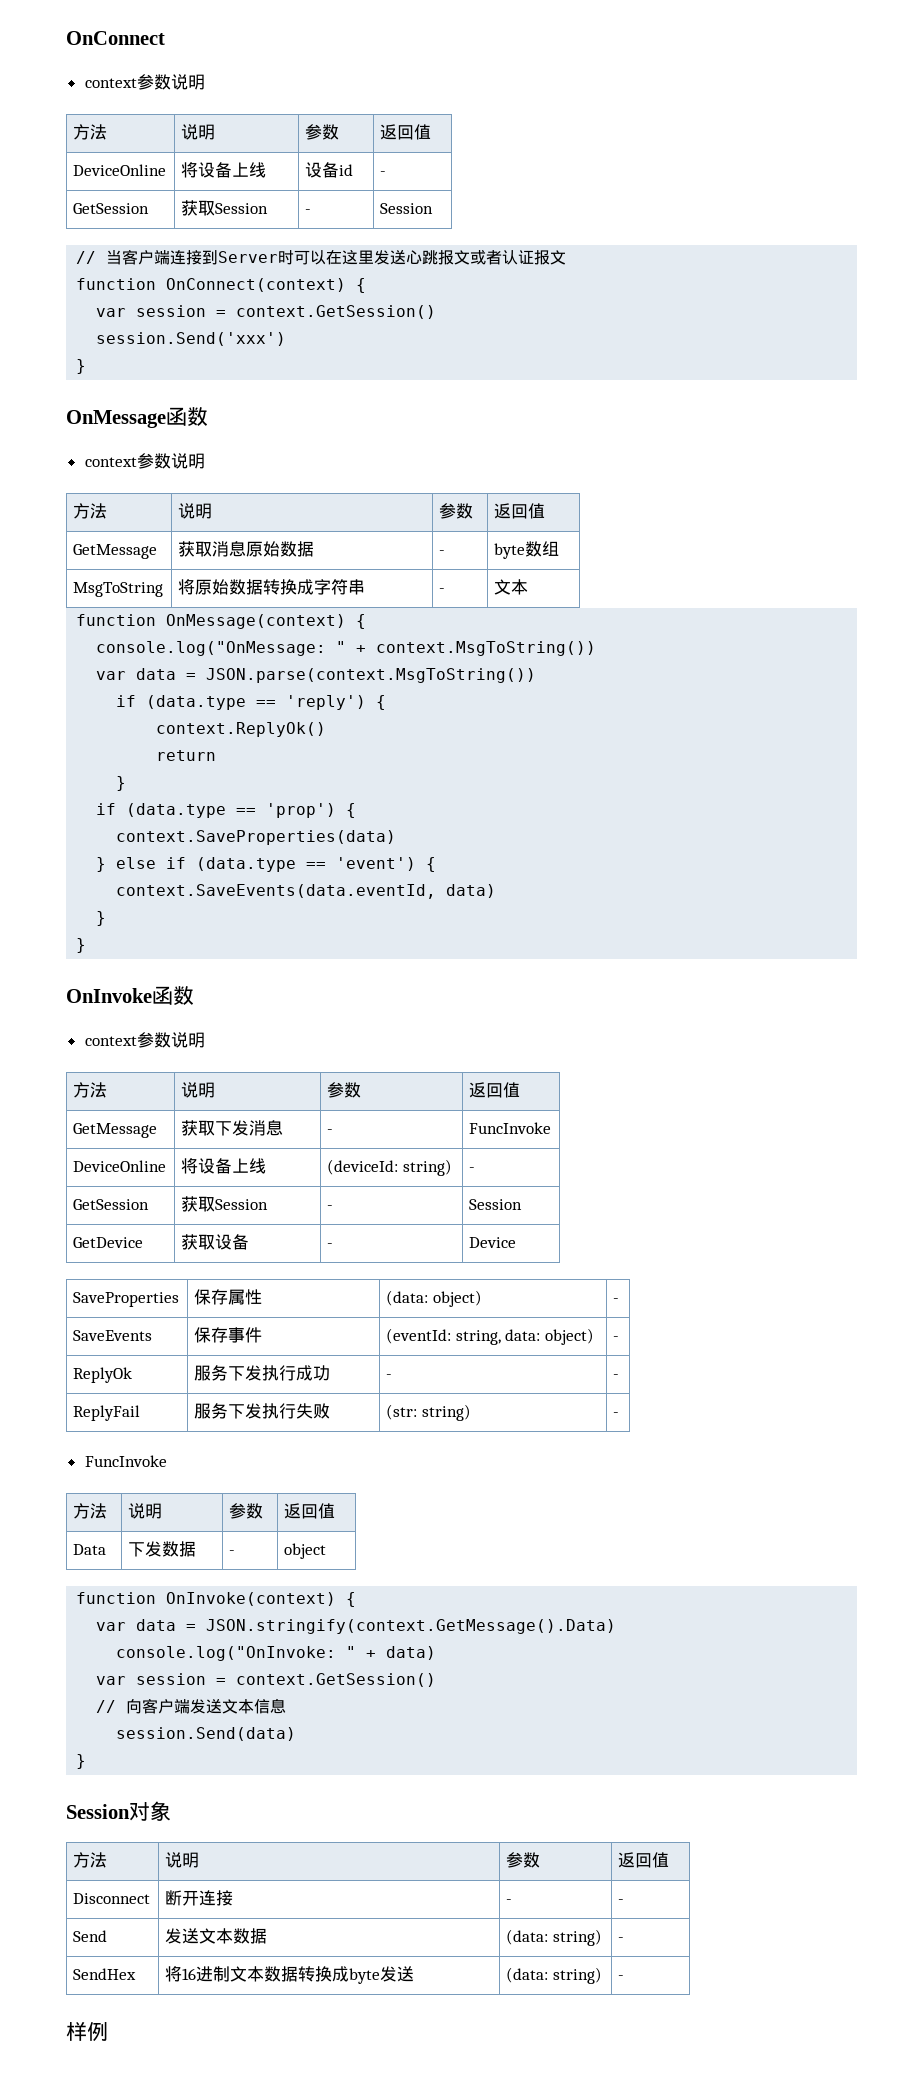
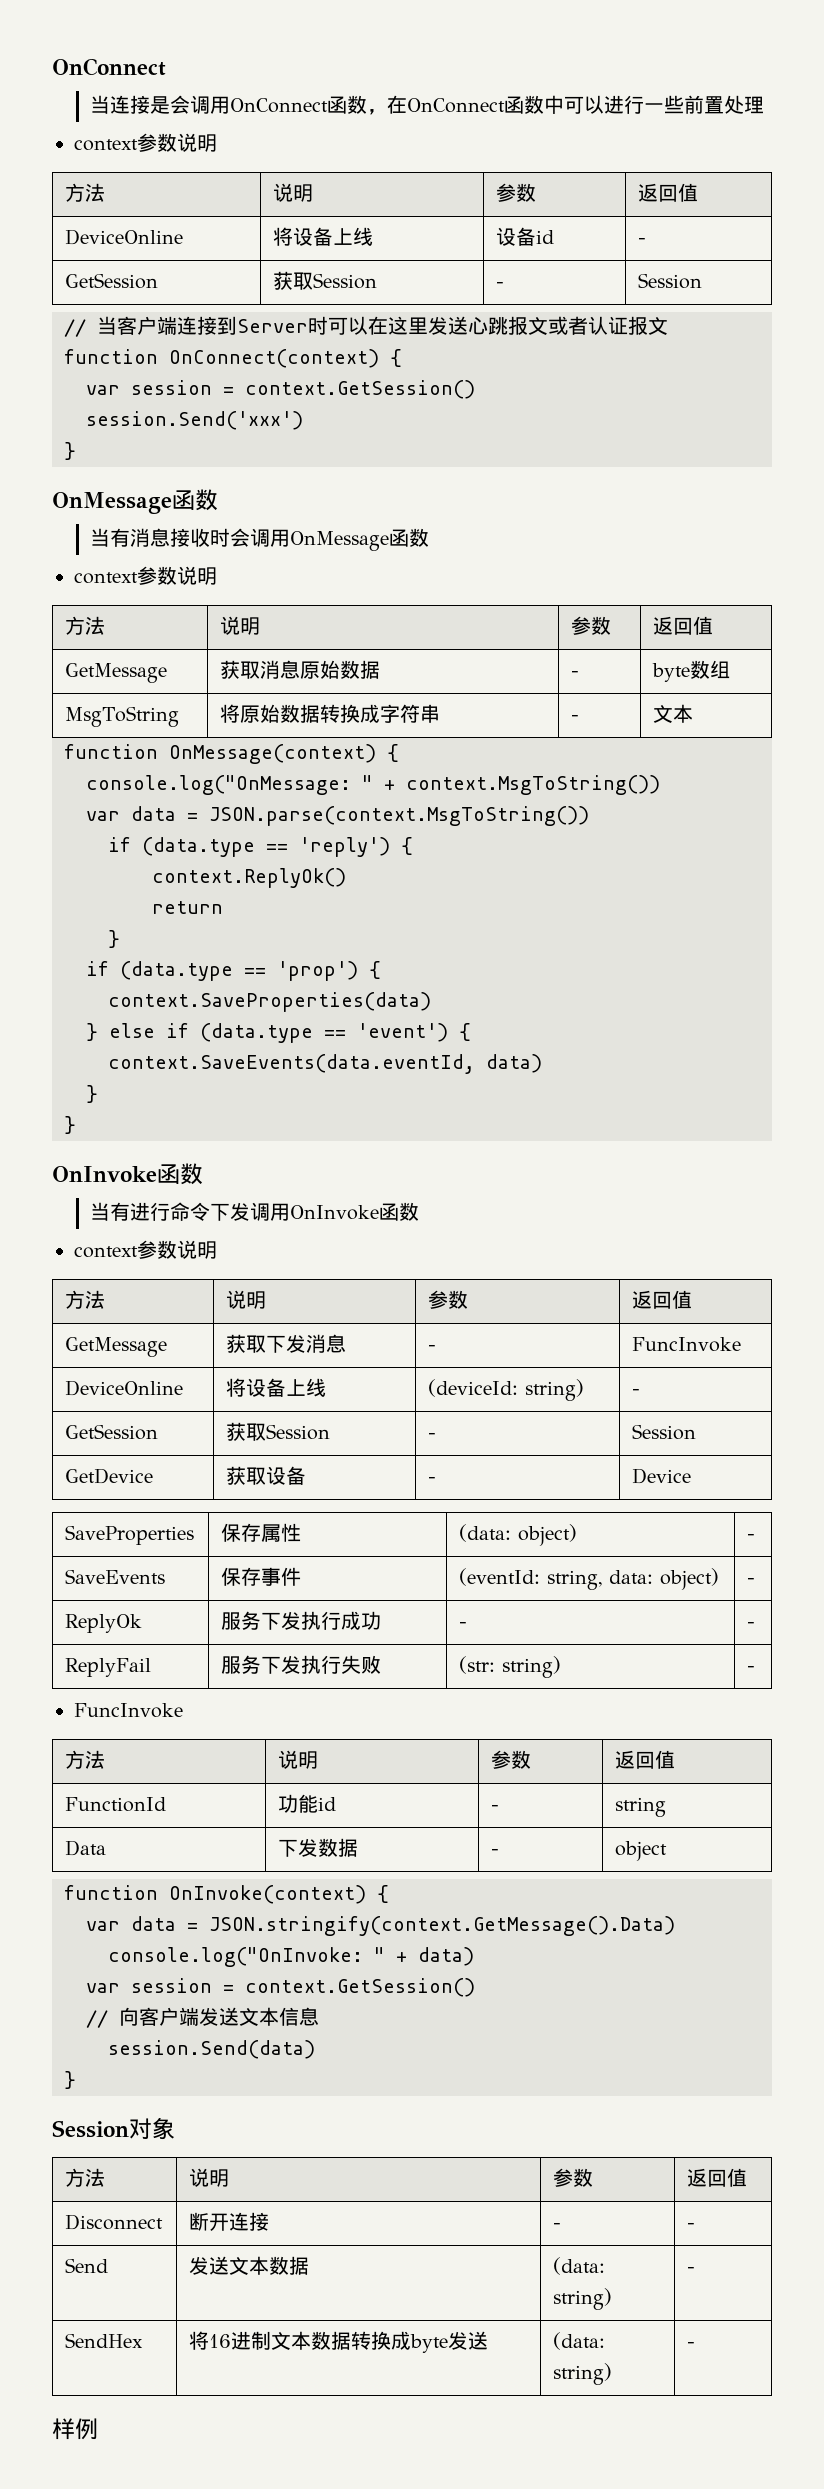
[66,31,165,45] OnConnect -> [52,58,166,76] [90,95,765,115] OnConnect // 当连接是会调用OnConnect函数，在OnConnect函数中可以进行一些前置处理
(208, 416) none -> [90,528,430,551] // 当有消息接收时会调用OnMessage函数
(194, 995) none -> [90,1202,420,1221] // 当有进行命令下发调用OnInvoke函数
(336, 1511) none -> [65,1797,167,1812] [278,1794,337,1813] [491,1805,500,1811] [615,1797,667,1817] // FunctionId | 功能id | - | string

